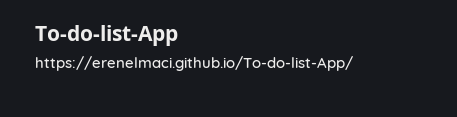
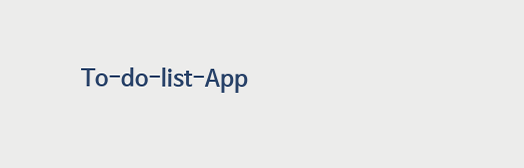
[35,56,353,71] // https://erenelmaci.github.io/To-do-list-App/ -> (249, 79) none

